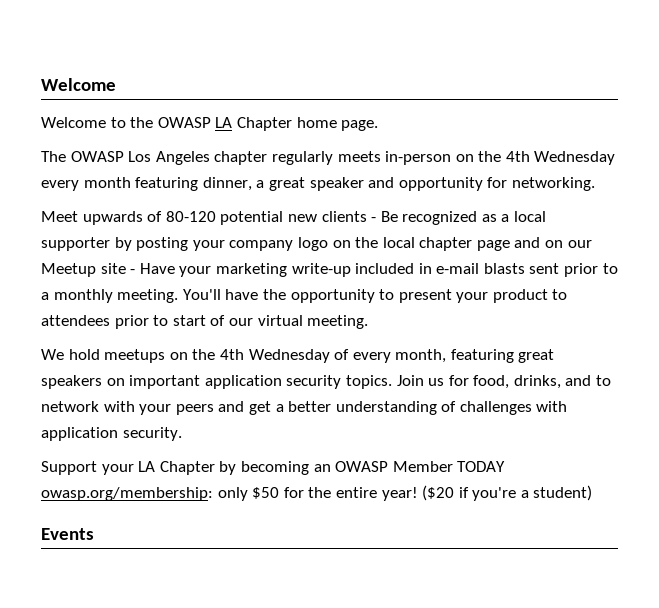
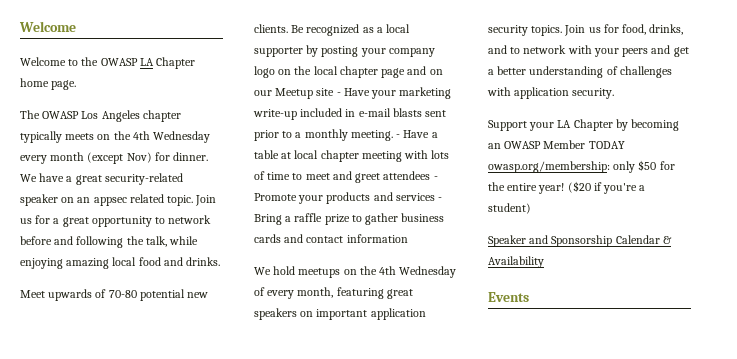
[271,151,452,165] regularly meets in-person -> [20,131,95,143] typically meets
[135,177,595,191] featuring dinner, a great speaker and opportunity for networking. -> [87,152,209,164] [20,173,183,185] [20,194,217,206] [20,215,212,227] [20,236,199,248] [20,257,221,269] (except Nov) for dinner. We have a great security-related speaker on an appsec related topic. Join us for a great opportunity to network before and following the talk, while enjoying amazing local food and drinks.
[165,211,216,222] 80-120 -> [108,290,137,298] 70-80
[321,211,377,222] clients - -> [254,24,288,33] clients.
[182,289,568,303] [41,315,369,329] You'll have the opportunity to present your product to attendees prior to start of our virtual meeting. -> [396,130,438,138] [254,150,450,162] [254,171,438,183] [254,192,443,204] [254,213,445,225] [254,234,408,243] - Have a table at local chapter meeting with lots of time to meet and greet attendees - Promote your products and services - Bring a raffle prize to gather business cards and contact information
(593, 493) none -> [488,235,672,247] [488,256,544,268] // Speaker and Sponsorship Calendar & Availability

